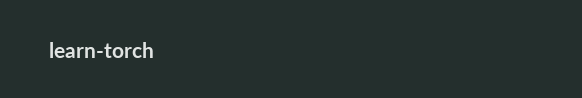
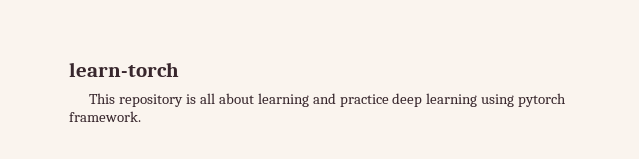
(154, 50) none -> [89,93,567,107] [69,111,141,122] // This repository is all about learning and practice deep learning using pytorch framework.

